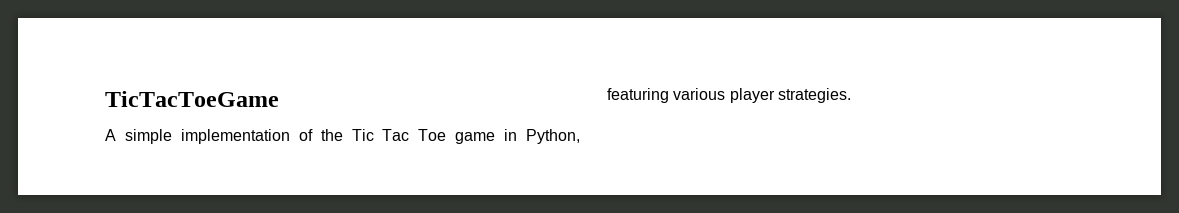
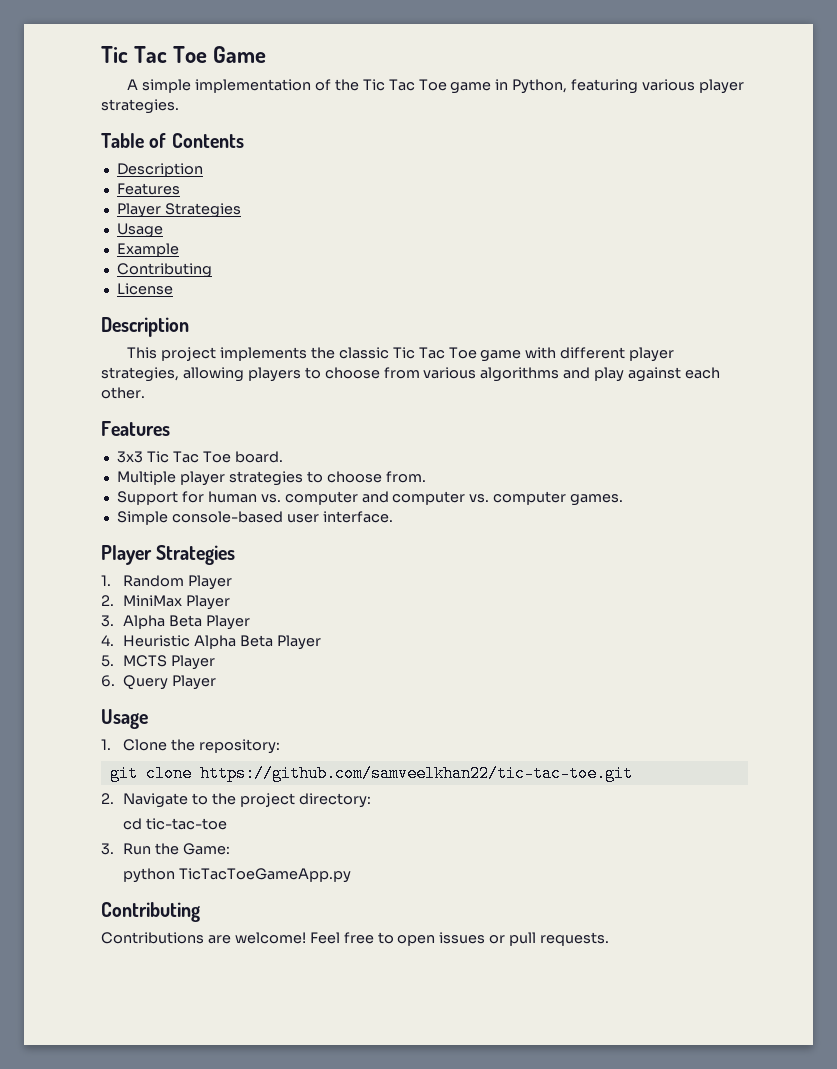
[105,91,279,107] TicTacToeGame -> [101,46,267,63] Tic Tac Toe Game
(851, 95) none -> [101,133,244,148] [116,163,203,177] [116,183,180,195] [116,203,241,218] [116,223,163,238] [116,243,179,257] [116,263,212,278] [116,283,173,295] [101,317,189,337] [127,347,675,362] [101,367,721,382] [101,387,145,399] [101,421,170,436] [116,451,283,463] [116,471,426,486] [116,491,624,506] [116,511,393,525] [101,545,236,565] [101,575,232,590] [101,595,230,610] [101,615,250,630] [101,635,321,650] [101,655,215,670] [101,675,216,690] [101,709,148,729] [101,739,280,754] [109,765,633,782] [101,793,371,808] [123,818,227,830] [101,843,230,855] [123,868,351,883] [101,902,200,922] [101,932,610,946] // Table of Contents // Description // Features // Player Strategies // Usage // Example // Contributing // License // Description // This project implements the classic Tic Tac Toe game with different player strategies, allowing players to choose from various algorithms and play against each other. // Features // 3x3 Tic Tac Toe board. // Multiple player strategies to choose from. // Support for human vs. computer and computer vs. computer games. // Simple console-based user interface. // Player Strategies // 1. Random Player // 2. MiniMax Player // 3. Alpha Beta Player // 4. Heuristic Alpha Beta Player // 5. MCTS Player // 6. Query Player // Usage // 1. Clone the repository: // git clone https://github.com/samveelkhan22/tic-tac-toe.git // 2. Navigate to the project directory: // cd tic-tac-toe // 3. Run the Game: // python TicTacToeGameApp.py // Contributing // Contributions are welcome! Feel free to open issues or pull requests.

